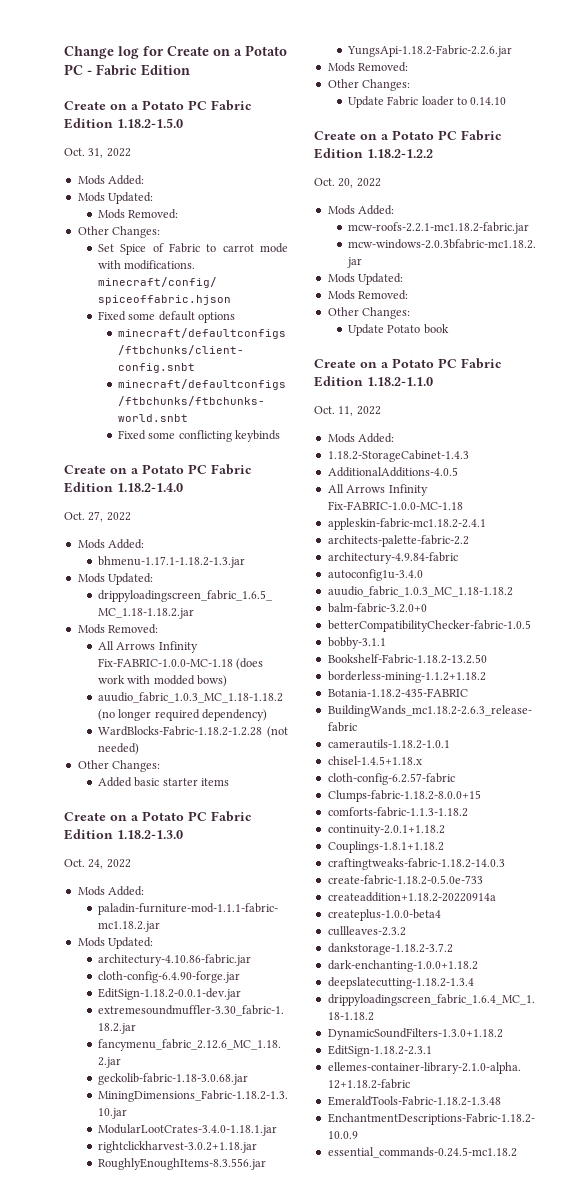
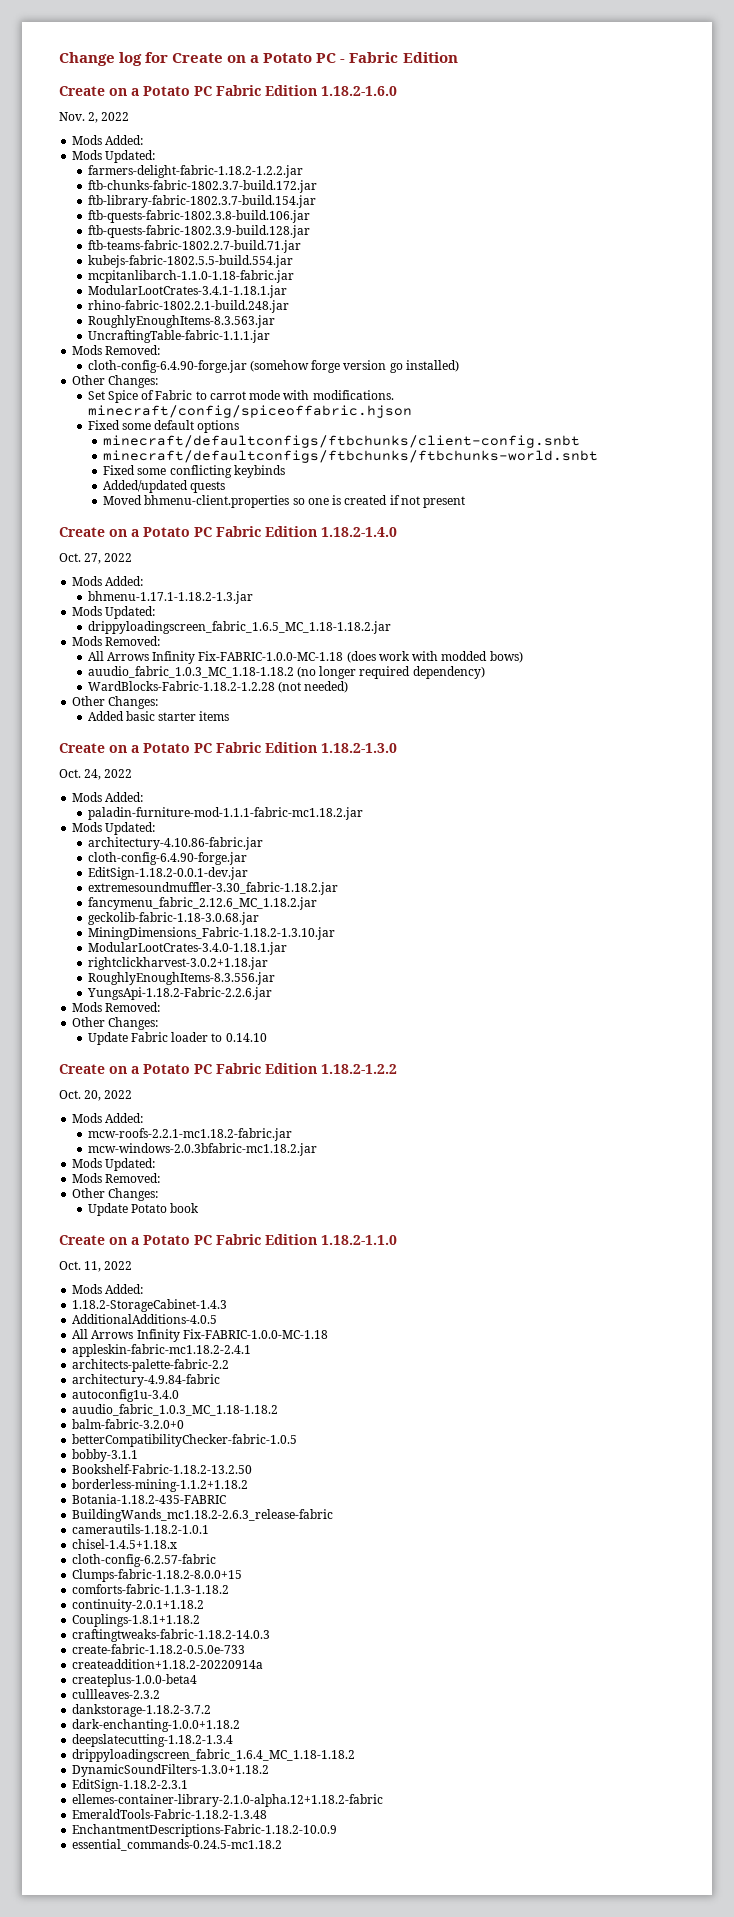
[117,118,183,128] [64,148,104,158] 1.18.2-1.5.0 // Oct. 31, -> [321,86,397,96] [59,112,99,123] 1.18.2-1.6.0 // Nov. 2,
[97,209,179,219] Mods Removed: -> [87,165,303,178] [87,180,317,193] [87,195,316,208] [87,210,310,223] [87,225,310,238] [87,240,301,253] [87,255,293,268] [87,270,294,283] [87,285,287,298] [87,300,289,313] [87,315,275,328] [87,330,270,343] [72,345,161,355] [87,360,459,373] farmers-delight-fabric-1.18.2-1.2.2.jar // ftb-chunks-fabric-1802.3.7-build.172.jar // ftb-library-fabric-1802.3.7-build.154.jar // ftb-quests-fabric-1802.3.8-build.106.jar // ftb-quests-fabric-1802.3.9-build.128.jar // ftb-teams-fabric-1802.2.7-build.71.jar // kubejs-fabric-1802.5.5-build.554.jar // mcpitanlibarch-1.1.0-1.18-fabric.jar // ModularLootCrates-3.4.1-1.18.1.jar // rhino-fabric-1802.2.1-build.248.jar // RoughlyEnoughItems-8.3.563.jar // UncraftingTable-fabric-1.1.1.jar // Mods Removed: // cloth-config-6.4.90-forge.jar (somehow forge version go installed)
(281, 436) none -> [103,480,226,493] [103,495,466,508] // Added/updated quests // Moved bhmenu-client.properties so one is created if not present

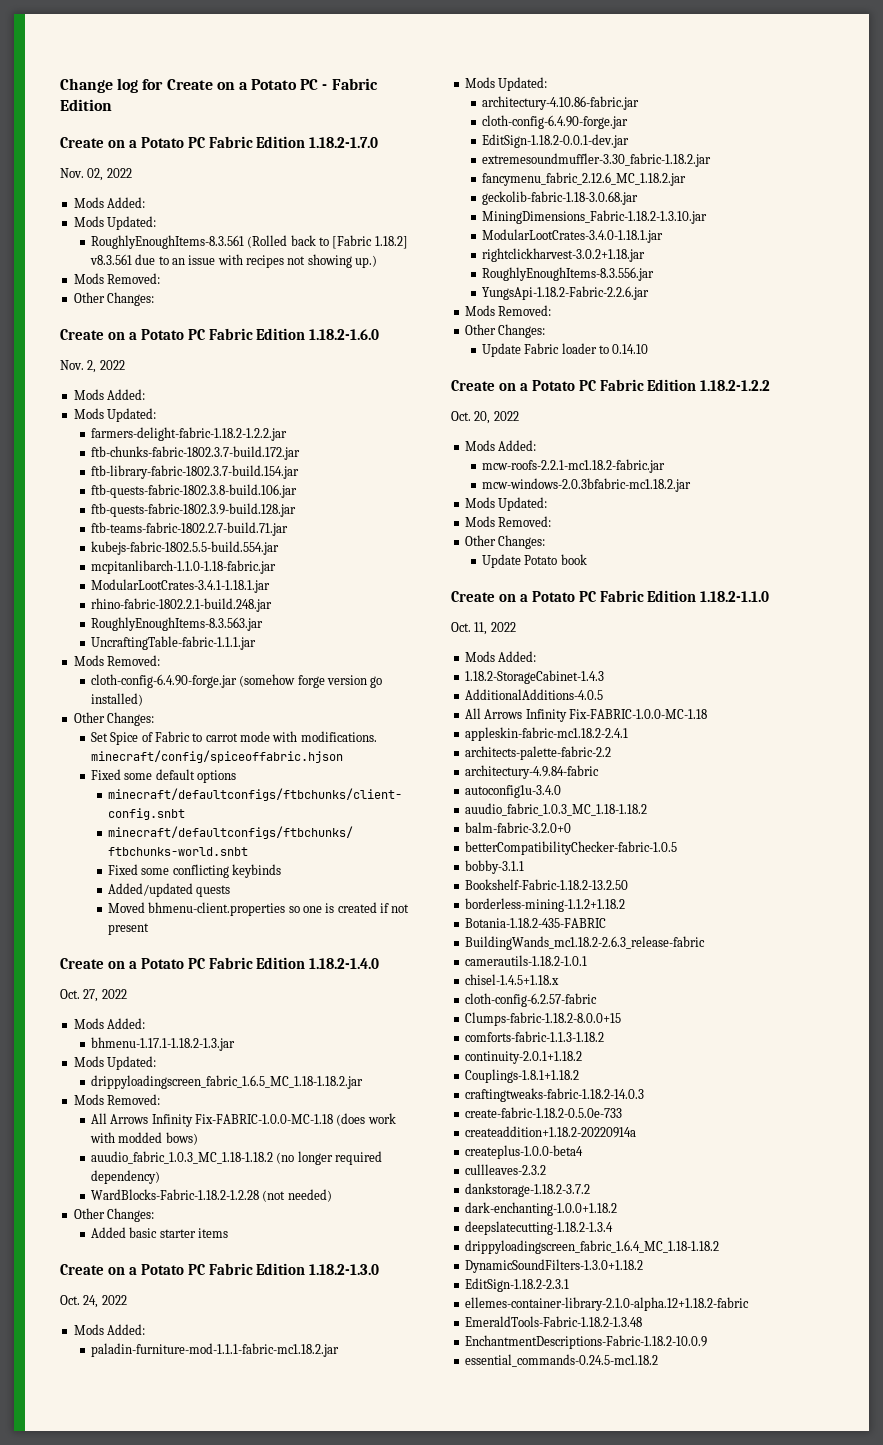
(458, 57) none -> [60,136,379,148] [60,168,132,181] [73,197,146,208] [73,216,157,230] [90,235,408,249] [89,254,378,268] [73,273,161,284] [73,292,155,306] // Create on a Potato PC Fabric Edition 1.18.2-1.7.0 // Nov. 02, 2022 // Mods Added: // Mods Updated: // RoughlyEnoughItems-8.3.561 (Rolled back to [Fabric 1.18.2] v8.3.561 due to an issue with recipes not showing up.) // Mods Removed: // Other Changes:

